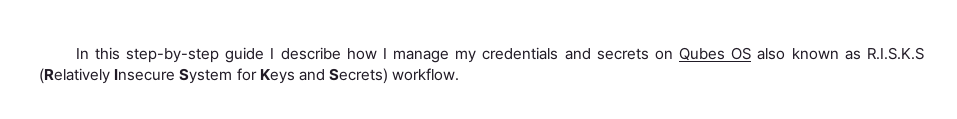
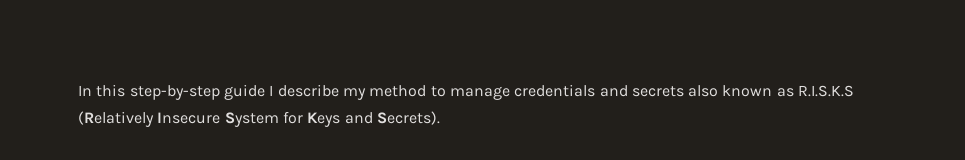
[346,47,752,63] how I manage my credentials and secrets on Qubes OS -> [342,84,684,100] my method to manage credentials and secrets
[329,68,460,84] Secrets) workflow. -> [376,111,440,125] Secrets).

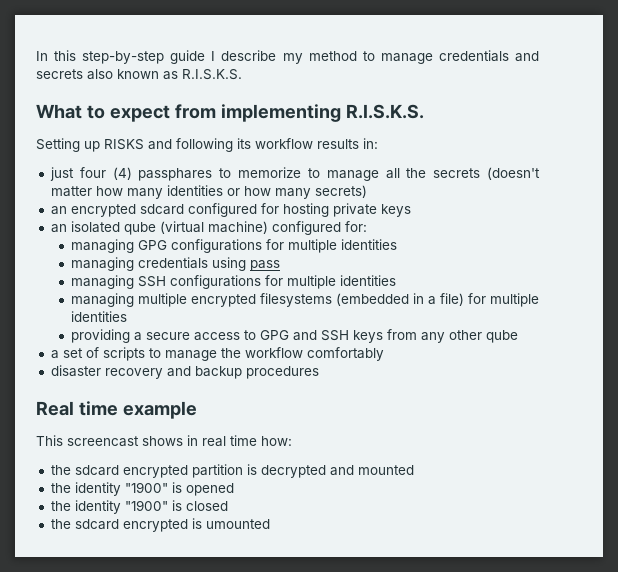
[798,85,855,97] [78,111,440,127] R.I.S.K.S (Relatively Insecure System for Keys and Secrets). -> [182,69,242,80] [36,104,424,122] [36,138,378,152] [49,167,540,181] [50,185,367,199] [50,203,411,217] [50,221,367,235] [70,239,397,253] [70,257,280,271] [70,275,396,289] [70,293,539,307] [70,311,127,322] [70,329,518,343] [50,347,384,361] [50,365,319,379] [36,401,197,419] [36,435,292,447] [50,464,414,478] [50,482,234,496] [50,500,228,514] [50,518,270,532] R.I.S.K.S. // What to expect from implementing R.I.S.K.S. // Setting up RISKS and following its workflow results in: // just four (4) passphares to memorize to manage all the secrets (doesn't matter how many identities or how many secrets) // an encrypted sdcard configured for hosting private keys // an isolated qube (virtual machine) configured for: // managing GPG configurations for multiple identities // managing credentials using pass // managing SSH configurations for multiple identities // managing multiple encrypted filesystems (embedded in a file) for multiple identities // providing a secure access to GPG and SSH keys from any other qube // a set of scripts to manage the workflow comfortably // disaster recovery and backup procedures // Real time example // This screencast shows in real time how: // the sdcard encrypted partition is decrypted and mounted // the identity "1900" is opened // the identity "1900" is closed // the sdcard encrypted is umounted

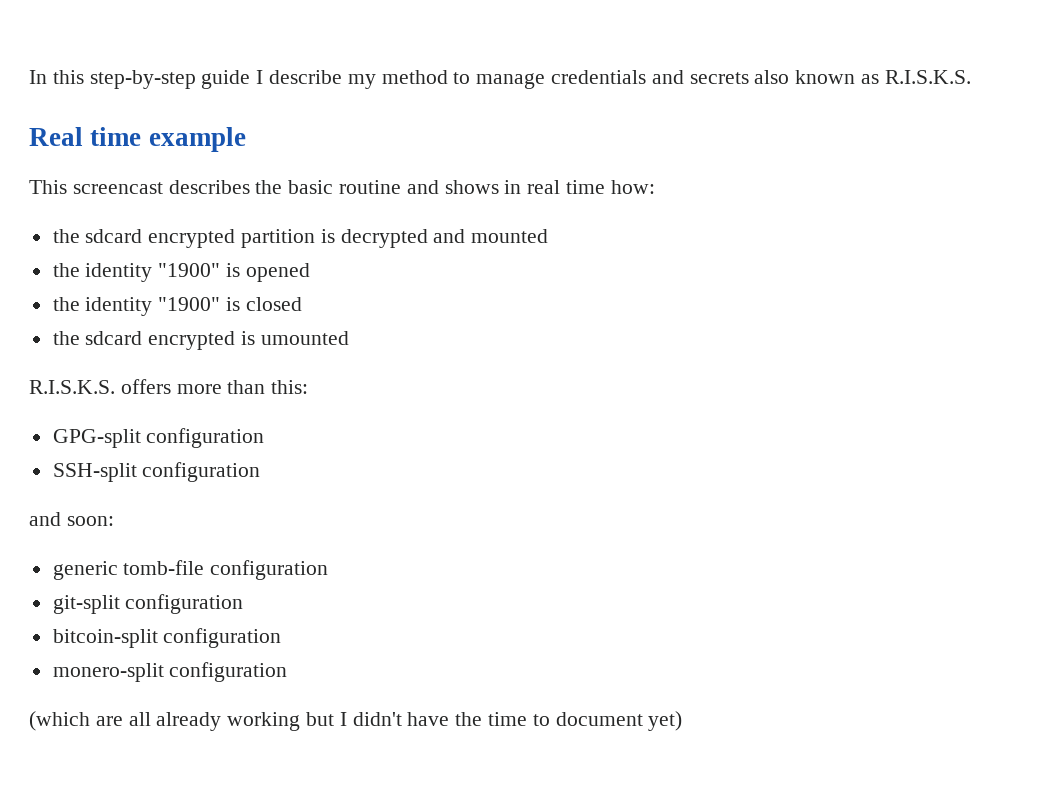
[36,104,424,122] [36,138,378,152] [49,167,540,181] [50,185,367,199] [50,203,411,217] [50,221,367,235] [70,239,397,253] [70,257,280,271] [70,275,396,289] [70,293,539,307] [70,311,127,322] [70,329,518,343] [50,347,384,361] [50,365,319,379] // What to expect from implementing R.I.S.K.S. // Setting up RISKS and following its workflow results in: // just four (4) passphares to memorize to manage all the secrets (doesn't matter how many identities or how many secrets) // an encrypted sdcard configured for hosting private keys // an isolated qube (virtual machine) configured for: // managing GPG configurations for multiple identities // managing credentials using pass // managing SSH configurations for multiple identities // managing multiple encrypted filesystems (embedded in a file) for multiple identities // providing a secure access to GPG and SSH keys from any other qube // a set of scripts to manage the workflow comfortably // disaster recovery and backup procedures -> (971, 77) none
(139, 441) none -> [168,180,439,194] describes the basic routine and
(270, 524) none -> [29,379,309,394] [52,428,265,448] [52,462,261,482] [29,512,114,526] [52,560,329,580] [52,594,244,614] [52,628,282,648] [52,662,288,682] [29,711,683,731] // R.I.S.K.S. offers more than this: // GPG-split configuration // SSH-split configuration // and soon: // generic tomb-file configuration // git-split configuration // bitcoin-split configuration // monero-split configuration // (which are all already working but I didn't have the time to document yet)

